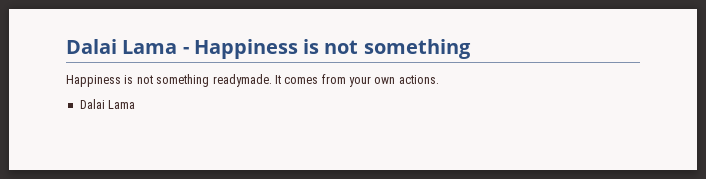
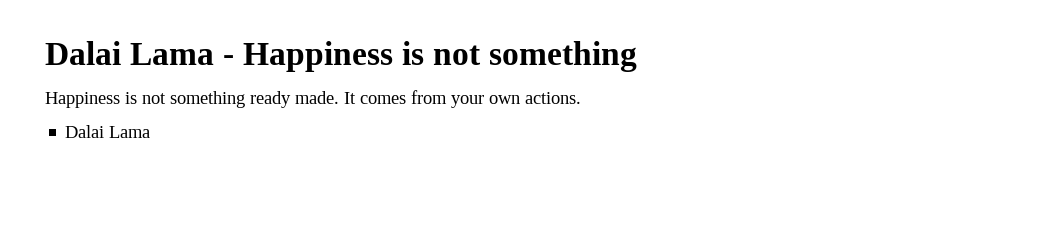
[212,74,272,87] readymade. -> [250,91,339,108] ready made.

